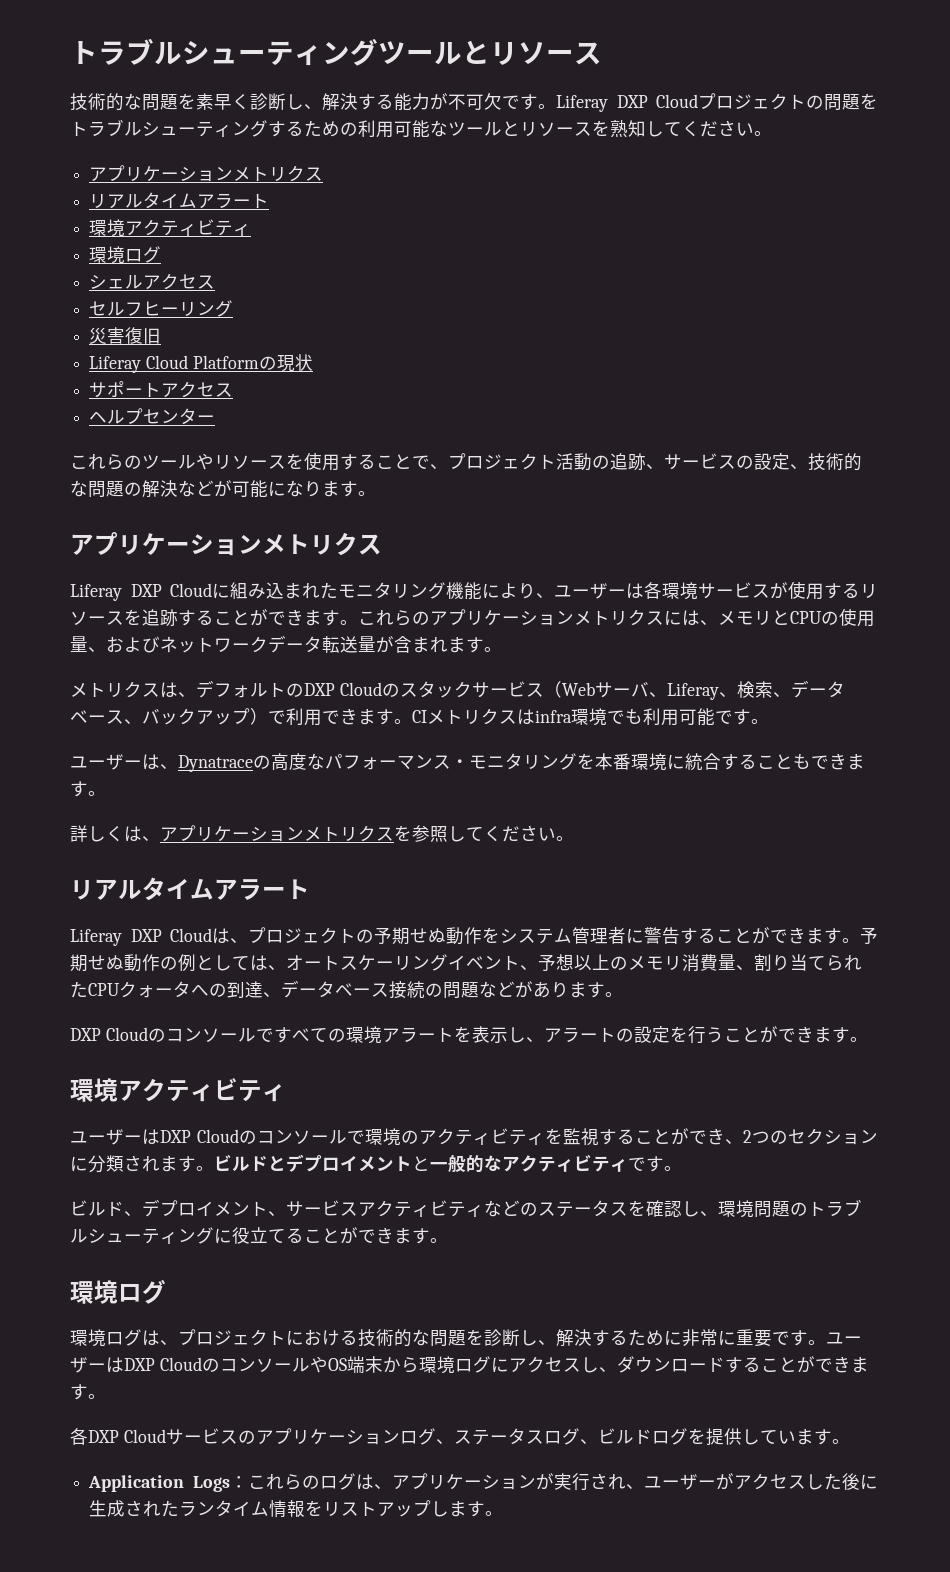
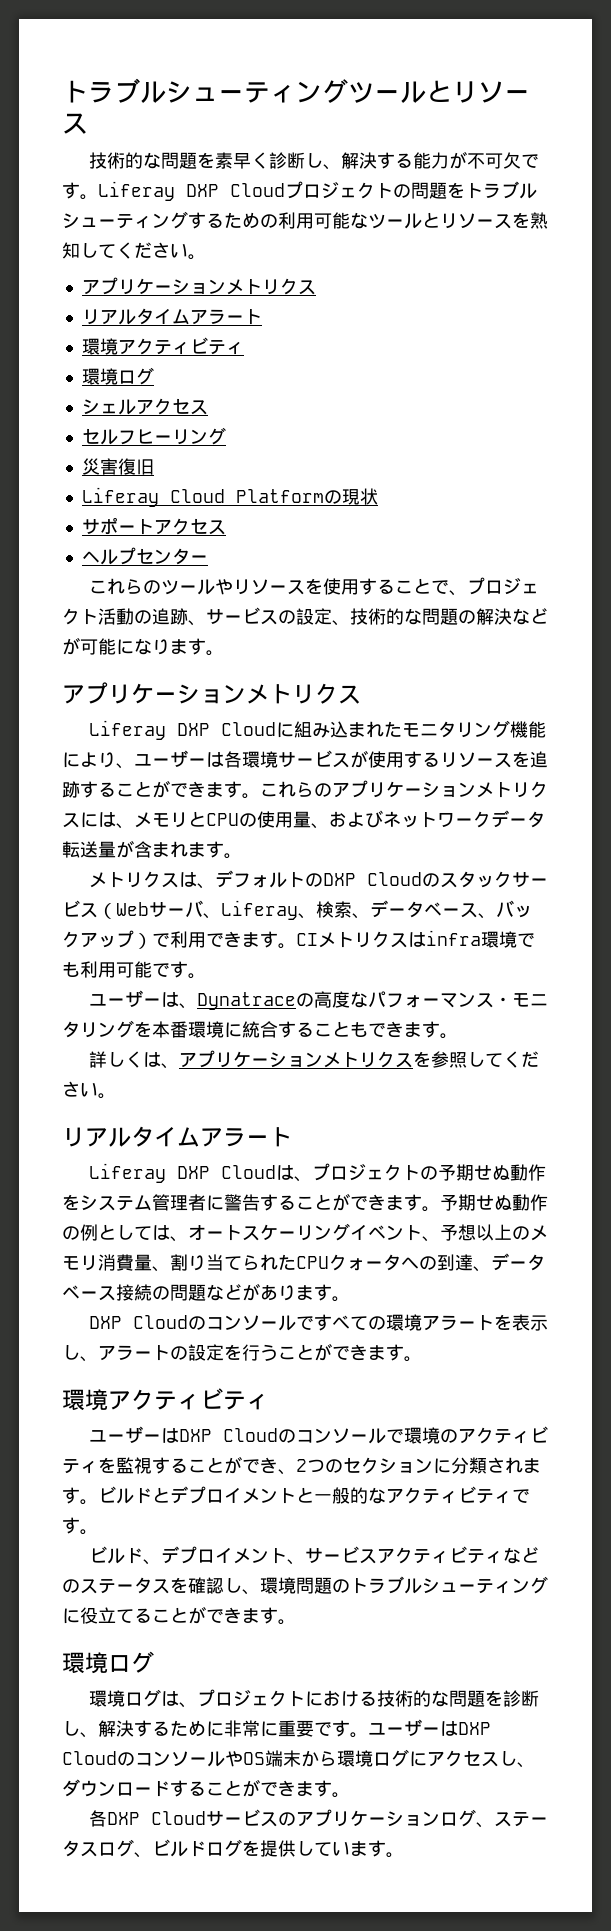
[88,1473,878,1492] [89,1500,504,1518] // Application Logs：これらのログは、アプリケーションが実行され、ユーザーがアクセスした後に生成されたランタイム情報をリストアップします。 -> (404, 1855) none

